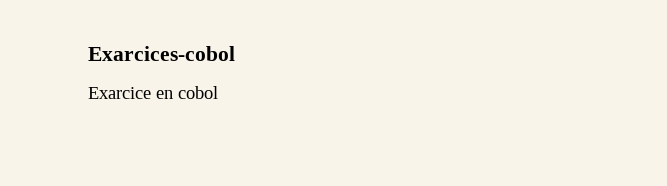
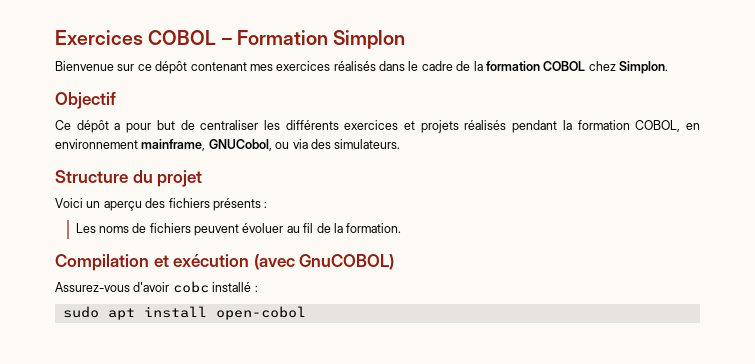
[88,46,235,61] [88,86,218,99] Exarcices-cobol // Exarcice en cobol -> [55,30,406,49] [55,61,668,74] [55,92,116,109] [55,120,700,133] [55,139,401,151] [55,170,203,187] [55,198,268,211] [75,223,402,236] [55,254,395,271] [55,281,258,293] [62,306,306,320] Exercices COBOL – Formation Simplon // Bienvenue sur ce dépôt contenant mes exercices réalisés dans le cadre de la formation COBOL chez Simplon. // Objectif // Ce dépôt a pour but de centraliser les différents exercices et projets réalisés pendant la formation COBOL, en environnement mainframe, GNUCobol, ou via des simulateurs. // Structure du projet // Voici un aperçu des fichiers présents : // Les noms de fichiers peuvent évoluer au fil de la formation. // Compilation et exécution (avec GnuCOBOL) // Assurez-vous d'avoir cobc installé : // sudo apt install open-cobol

